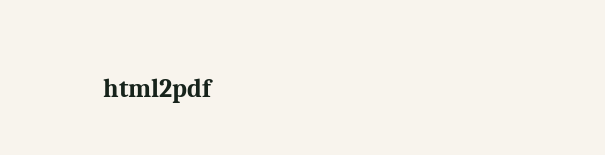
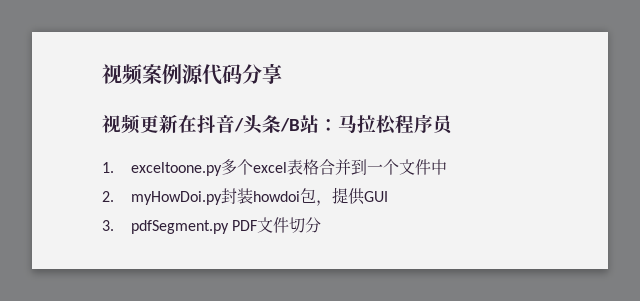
[103,78,213,103] html2pdf -> [102,63,282,85] [102,114,454,135] [102,159,447,176] [102,187,388,206] [102,217,321,234] 视频案例源代码分享 // 视频更新在抖音/头条/B站：马拉松程序员 // 1. exceltoone.py多个excel表格合并到一个文件中 // 2. myHowDoi.py封装howdoi包，提供GUI // 3. pdfSegment.py PDF文件切分

